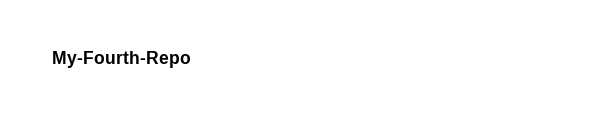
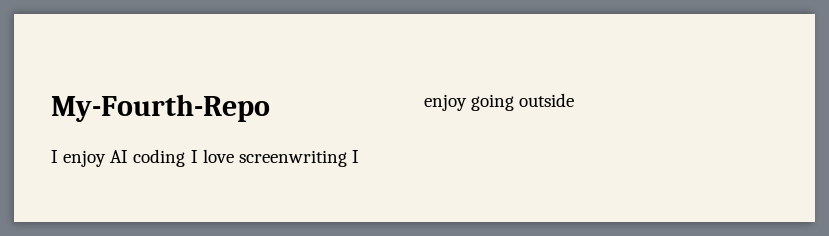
(191, 59) none -> [51,149,359,167] [424,93,575,111] // I enjoy AI coding I love screenwriting I enjoy going outside

